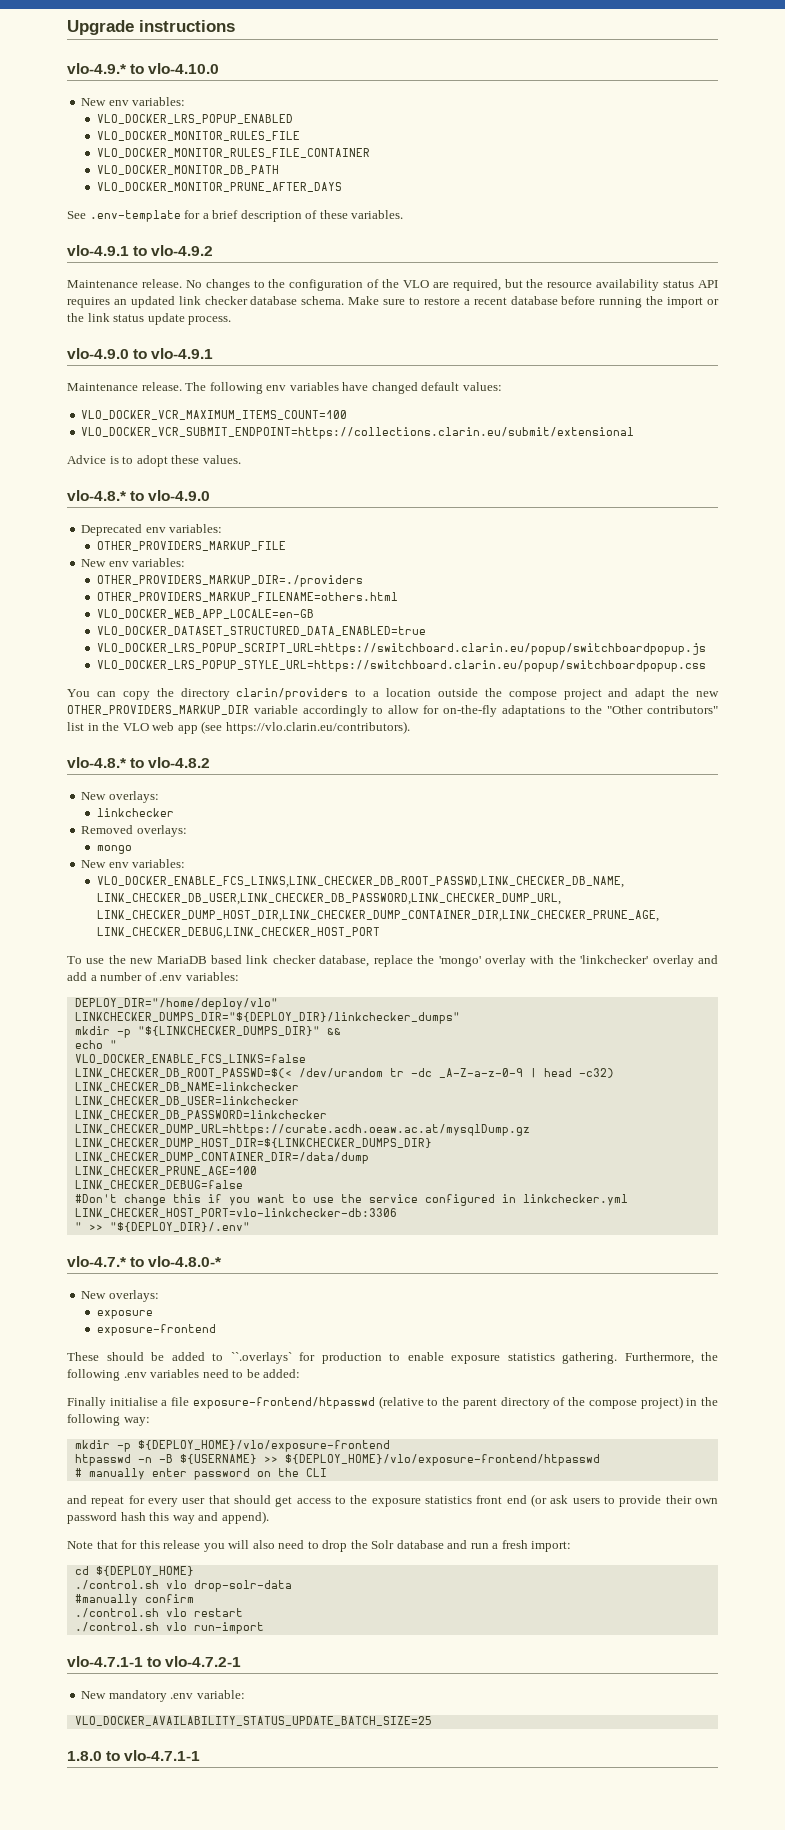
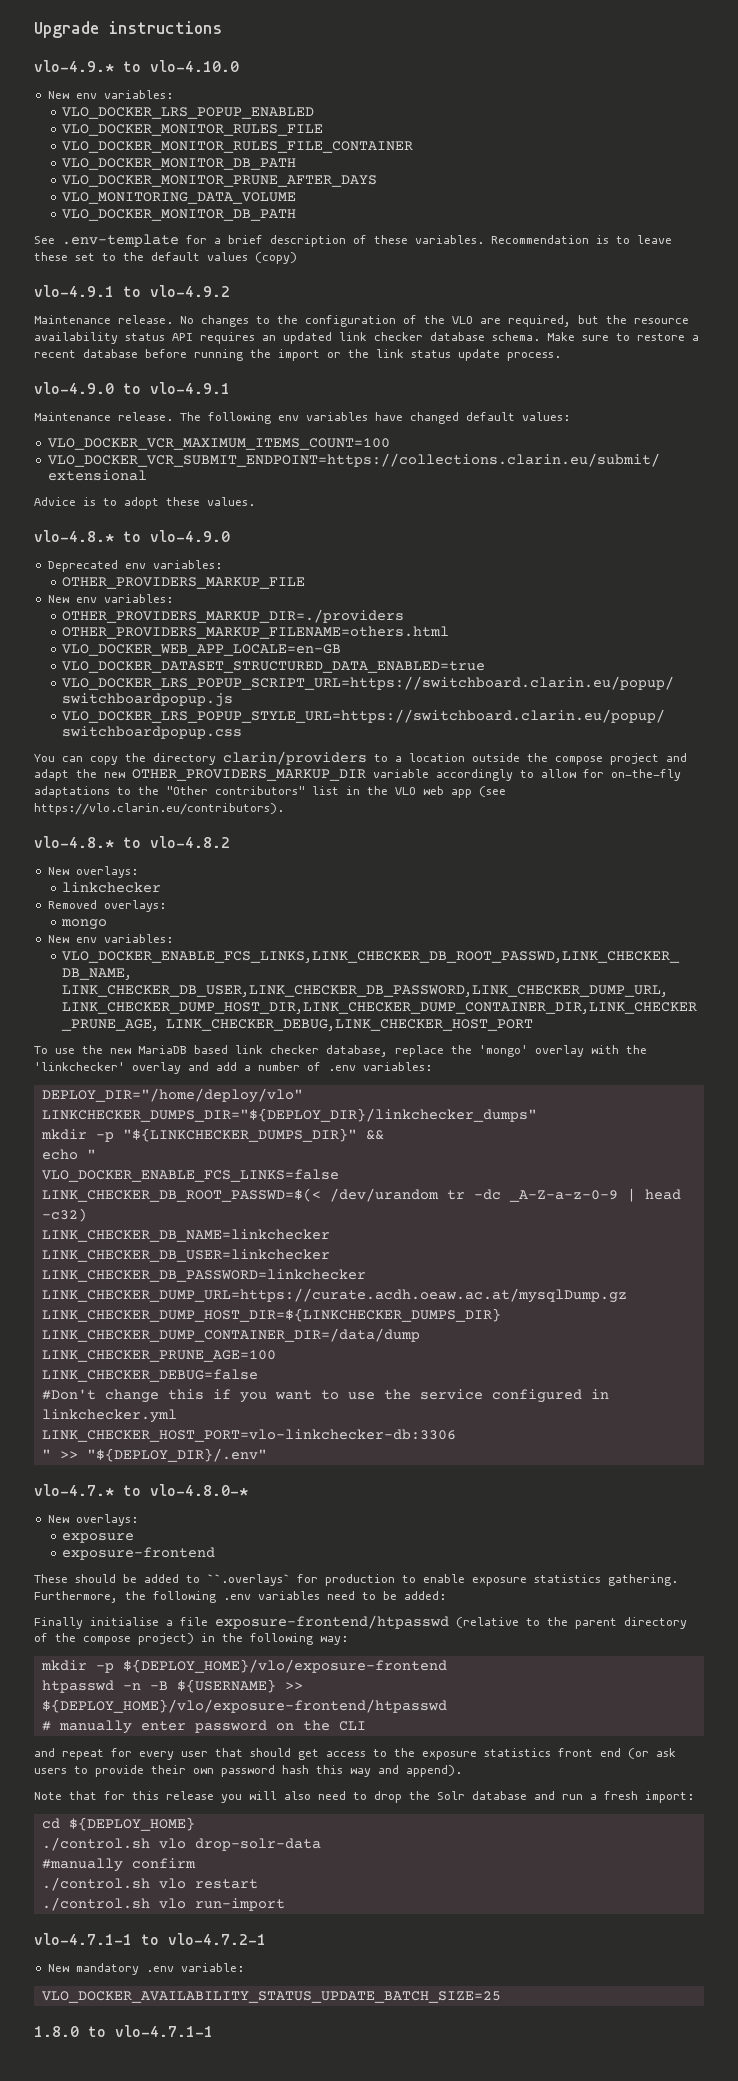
(342, 187) none -> [62,192,297,204] [62,209,297,221] // VLO_MONITORING_DATA_VOLUME // VLO_DOCKER_MONITOR_DB_PATH
(404, 214) none -> [491,235,672,244] [34,252,297,264] Recommendation is to leave these set to the default values (copy)

